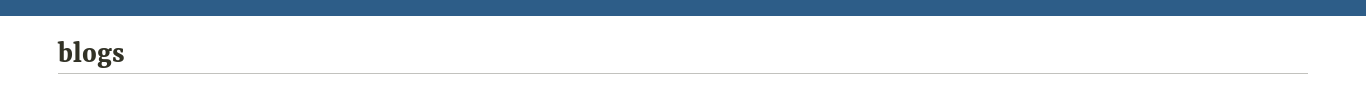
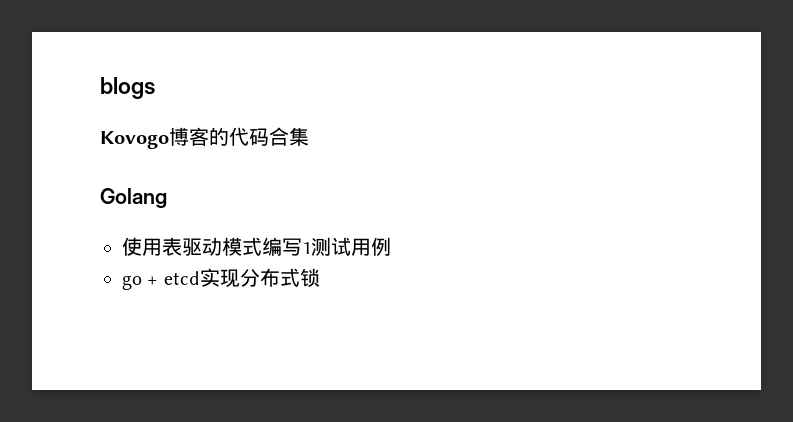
(125, 54) none -> [100,127,309,149] [100,188,167,208] [122,237,391,256] [122,268,320,290] // Kovogo博客的代码合集 // Golang // 使用表驱动模式编写1测试用例 // go + etcd实现分布式锁

